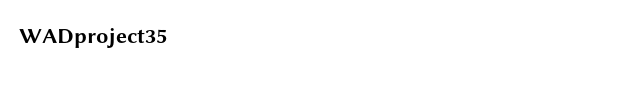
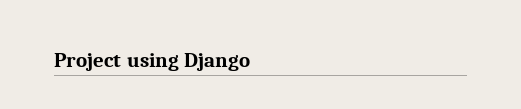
[19,27,167,48] WADproject35 -> [54,53,251,71] Project using Django

